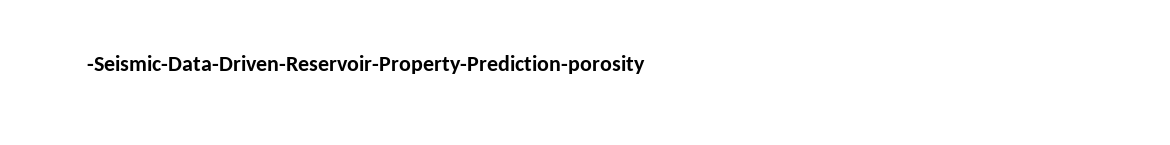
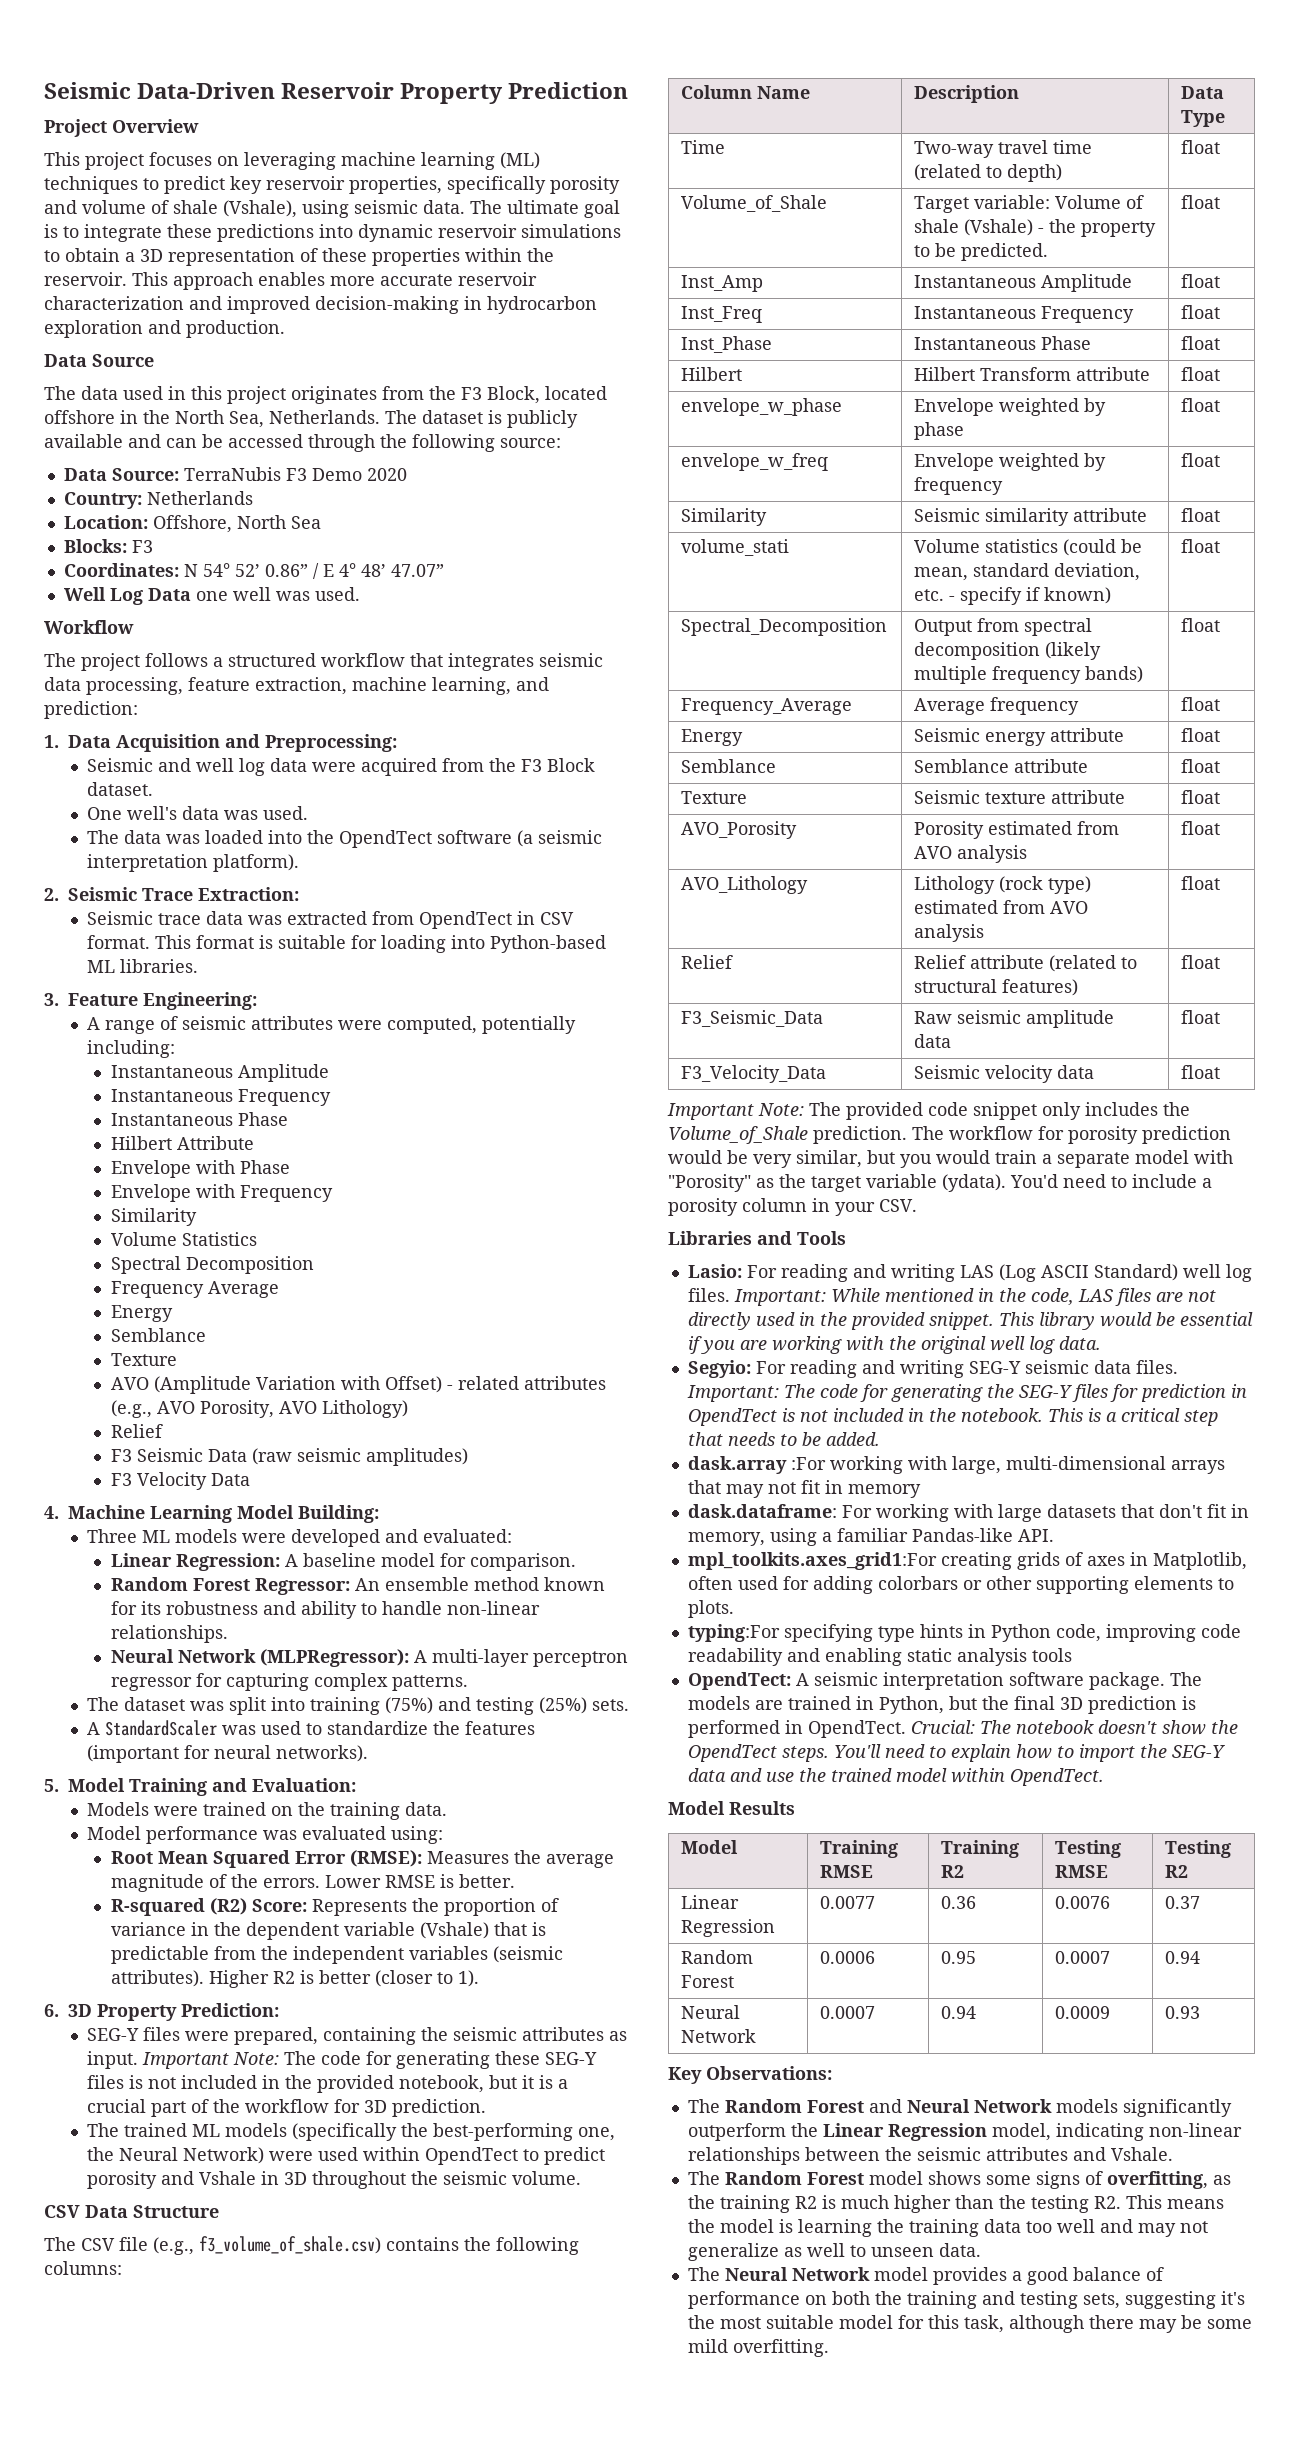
[87,55,645,74] -Seismic-Data-Driven-Reservoir-Property-Prediction-porosity -> [44,82,629,104] [44,119,199,137] [44,152,540,170] [44,176,620,194] [44,200,620,218] [44,224,621,242] [44,248,554,266] [44,272,537,290] [44,296,597,314] [44,320,285,338] [44,354,154,367] [44,386,607,404] [44,410,578,428] [44,434,561,452] [63,467,407,481] [63,491,253,509] [63,515,321,533] [63,539,153,553] [63,563,444,579] [63,587,360,605] [44,620,134,634] [44,653,603,671] [44,677,549,695] [44,701,138,719] [44,734,397,752] [87,758,596,776] [87,782,154,796] [87,806,309,820] [87,830,603,848] [87,854,300,872] [44,887,299,901] [87,911,575,929] [87,935,607,953] [87,959,199,973] [44,992,257,1010] [87,1016,577,1034] [87,1040,176,1058] [110,1064,329,1082] [110,1089,331,1106] [110,1112,288,1126] [110,1136,254,1150] [110,1160,290,1178] [110,1184,333,1202] [110,1208,197,1226] [110,1232,257,1246] [110,1256,314,1274] [110,1281,279,1298] [110,1305,173,1322] [110,1328,206,1342] [110,1353,177,1366] [110,1376,606,1394] [110,1400,408,1418] [110,1424,163,1438] [110,1448,468,1466] [110,1472,250,1490] [44,1505,379,1523] [87,1529,513,1547] [110,1553,576,1571] [110,1577,605,1595] [110,1601,540,1619] [110,1625,228,1643] [110,1649,628,1667] [110,1673,468,1691] [87,1697,630,1715] [87,1720,536,1736] [87,1745,369,1763] [44,1778,356,1796] [87,1802,448,1820] [87,1826,444,1844] [110,1850,614,1868] [110,1874,515,1892] [110,1898,559,1916] [110,1922,546,1940] [110,1946,563,1964] [110,1970,479,1988] [44,2003,279,2021] [87,2027,628,2045] [87,2051,598,2069] [87,2075,569,2093] [87,2099,487,2117] [87,2123,616,2141] [87,2147,606,2165] [87,2171,582,2189] [44,2205,219,2218] [44,2236,579,2255] [44,2261,122,2275] [681,85,811,99] [914,85,1020,103] [1181,86,1225,99] [1181,110,1226,127] [681,140,726,154] [914,140,1093,158] [914,164,1063,182] [1181,140,1221,154] [681,195,828,212] [914,195,1145,213] [914,219,1157,237] [914,243,1049,261] [1181,195,1221,209] [681,275,764,292] [914,274,1133,292] [1181,274,1221,288] [681,306,763,323] [914,306,1135,323] [1181,305,1221,319] [681,336,773,353] [914,336,1092,350] [1181,336,1221,350] [681,367,743,381] [914,367,1151,381] [1181,367,1221,381] [681,398,843,416] [914,398,1107,416] [914,422,965,440] [1181,398,1221,412] [681,453,829,471] [914,453,1107,471] [914,477,1004,495] [1181,453,1221,467] [681,508,768,526] [914,508,1148,526] [1181,508,1221,522] [681,539,790,556] [914,539,1143,556] [914,563,1141,581] [914,587,1112,605] [1181,539,1221,553] [681,618,888,636] [914,618,1093,636] [914,642,1102,660] [914,666,1144,684] [1181,618,1221,632] [681,698,853,715] [914,697,1080,715] [1181,697,1221,711] [681,729,744,746] [914,728,1125,746] [1181,728,1221,742] [681,759,777,773] [914,759,1089,773] [1181,759,1221,773] [681,791,748,804] [914,790,1126,804] [1181,790,1221,804] [681,821,798,839] [914,821,1120,839] [914,845,1028,863] [1181,821,1221,835] [681,876,809,894] [914,876,1092,894] [914,900,1089,914] [914,924,985,942] [1181,876,1221,890] [681,955,734,969] [914,955,1138,972] [914,979,1079,996] [1181,955,1221,969] [681,1010,824,1027] [914,1010,1115,1028] [914,1034,952,1048] [1181,1010,1221,1024] [681,1065,827,1083] [914,1065,1095,1083] [1181,1065,1221,1079] [667,1102,1190,1120] [668,1126,1231,1144] [668,1150,1233,1168] [668,1174,1212,1192] [668,1198,917,1216] [668,1231,846,1245] [687,1264,1252,1282] [687,1288,1216,1306] [687,1312,1253,1330] [687,1336,1101,1354] [687,1360,1178,1378] [686,1384,1247,1402] [687,1408,1218,1426] [687,1432,880,1446] [687,1456,1225,1474] [687,1480,921,1498] [687,1504,1249,1522] [687,1528,1054,1546] [687,1552,1247,1570] [687,1576,1234,1594] [687,1600,734,1618] [687,1624,1241,1642] [687,1648,1072,1666] [687,1672,1202,1690] [687,1696,1196,1714] [687,1720,1238,1738] [687,1744,1225,1762] [687,1768,1104,1786] [668,1801,795,1815] [681,1840,739,1854] [820,1840,899,1858] [820,1865,874,1878] [941,1840,1020,1858] [941,1865,965,1878] [1055,1840,1122,1858] [1055,1865,1109,1878] [1165,1840,1232,1858] [1165,1865,1189,1878] [681,1895,740,1909] [681,1919,776,1937] [820,1896,876,1909] [941,1896,977,1909] [1055,1896,1111,1909] [1165,1896,1201,1909] [681,1950,754,1964] [681,1975,735,1988] [820,1951,876,1964] [941,1951,977,1964] [1055,1951,1111,1964] [1165,1951,1201,1964] [681,2005,741,2019] [681,2029,757,2043] [820,2006,876,2019] [941,2006,977,2019] [1055,2006,1111,2019] [1165,2006,1201,2019] [668,2066,832,2084] [687,2099,1232,2117] [687,2123,1242,2141] [687,2147,1173,2165] [687,2171,1231,2189] [687,2195,1224,2213] [687,2219,1208,2237] [687,2243,981,2261] [687,2267,1164,2285] [687,2291,1245,2309] [687,2315,1252,2333] [687,2339,829,2357] Seismic Data-Driven Reservoir Property Prediction // Project Overview // This project focuses on leveraging machine learning (ML) techniques to predict key reservoir properties, specifically porosity and volume of shale (Vshale), using seismic data. The ultimate goal is to integrate these predictions into dynamic reservoir simulations to obtain a 3D representation of these properties within the reservoir. This approach enables more accurate reservoir characterization and improved decision-making in hydrocarbon exploration and production. // Data Source // The data used in this project originates from the F3 Block, located offshore in the North Sea, Netherlands. The dataset is publicly available and can be accessed through the following source: // Data Source: TerraNubis F3 Demo 2020 // Country: Netherlands // Location: Offshore, North Sea // Blocks: F3 // Coordinates: N 54° 52’ 0.86” / E 4° 48’ 47.07” // Well Log Data one well was used. // Workflow // The project follows a structured workflow that integrates seismic data processing, feature extraction, machine learning, and prediction: // 1. Data Acquisition and Preprocessing: // Seismic and well log data were acquired from the F3 Block dataset. // One well's data was used. // The data was loaded into the OpendTect software (a seismic interpretation platform). // 2. Seismic Trace Extraction: // Seismic trace data was extracted from OpendTect in CSV format. This format is suitable for loading into Python-based ML libraries. // 3. Feature Engineering: // A range of seismic attributes were computed, potentially including: // Instantaneous Amplitude // Instantaneous Frequency // Instantaneous Phase // Hilbert Attribute // Envelope with Phase // Envelope with Frequency // Similarity // Volume Statistics // Spectral Decomposition // Frequency Average // Energy // Semblance // Texture // AVO (Amplitude Variation with Offset) - related attributes (e.g., AVO Porosity, AVO Lithology) // Relief // F3 Seismic Data (raw seismic amplitudes) // F3 Velocity Data // 4. Machine Learning Model Building: // Three ML models were developed and evaluated: // Linear Regression: A baseline model for comparison. // Random Forest Regressor: An ensemble method known for its robustness and ability to handle non-linear relationships. // Neural Network (MLPRegressor): A multi-layer perceptron regressor for capturing complex patterns. // The dataset was split into training (75%) and testing (25%) sets. // A StandardScaler was used to standardize the features (important for neural networks). // 5. Model Training and Evaluation: // Models were trained on the training data. // Model performance was evaluated using: // Root Mean Squared Error (RMSE): Measures the average magnitude of the errors. Lower RMSE is better. // R-squared (R2) Score: Represents the proportion of variance in the dependent variable (Vshale) that is predictable from the independent variables (seismic attributes). Higher R2 is better (closer to 1). // 6. 3D Property Prediction: // SEG-Y files were prepared, containing the seismic attributes as input. Important Note: The code for generating these SEG-Y files is not included in the provided notebook, but it is a crucial part of the workflow for 3D prediction. // The trained ML models (specifically the best-performing one, the Neural Network) were used within OpendTect to predict porosity and Vshale in 3D throughout the seismic volume. // CSV Data Structure // The CSV file (e.g., f3_volume_of_shale.csv) contains the following columns: // Column Name | Description | Data Type // Time | Two-way travel time (related to depth) | float // Volume_of_Shale | Target variable: Volume of shale (Vshale) - the property to be predicted. | float // Inst_Amp | Instantaneous Amplitude | float // Inst_Freq | Instantaneous Frequency | float // Inst_Phase | Instantaneous Phase | float // Hilbert | Hilbert Transform attribute | float // envelope_w_phase | Envelope weighted by phase | float // envelope_w_freq | Envelope weighted by frequency | float // Similarity | Seismic similarity attribute | float // volume_stati | Volume statistics (could be mean, standard deviation, etc. - specify if known) | float // Spectral_Decomposition | Output from spectral decomposition (likely multiple frequency bands) | float // Frequency_Average | Average frequency | float // Energy | Seismic energy attribute | float // Semblance | Semblance attribute | float // Texture | Seismic texture attribute | float // AVO_Porosity | Porosity estimated from AVO analysis | float // AVO_Lithology | Lithology (rock type) estimated from AVO analysis | float // Relief | Relief attribute (related to structural features) | float // F3_Seismic_Data | Raw seismic amplitude data | float // F3_Velocity_Data | Seismic velocity data | float // Important Note: The provided code snippet only includes the Volume_of_Shale prediction. The workflow for porosity prediction would be very similar, but you would train a separate model with "Porosity" as the target variable (ydata). You'd need to include a porosity column in your CSV. // Libraries and Tools // Lasio: For reading and writing LAS (Log ASCII Standard) well log files. Important: While mentioned in the code, LAS files are not directly used in the provided snippet. This library would be essential if you are working with the original well log data. // Segyio: For reading and writing SEG-Y seismic data files. Important: The code for generating the SEG-Y files for prediction in OpendTect is not included in the notebook. This is a critical step that needs to be added. // dask.array :For working with large, multi-dimensional arrays that may not fit in memory // dask.dataframe: For working with large datasets that don't fit in memory, using a familiar Pandas-like API. // mpl_toolkits.axes_grid1:For creating grids of axes in Matplotlib, often used for adding colorbars or other supporting elements to plots. // typing:For specifying type hints in Python code, improving code readability and enabling static analysis tools // OpendTect: A seismic interpretation software package. The models are trained in Python, but the final 3D prediction is performed in OpendTect. Crucial: The notebook doesn't show the OpendTect steps. You'll need to explain how to import the SEG-Y data and use the trained model within OpendTect. // Model Results // Model | Training RMSE | Training R2 | Testing RMSE | Testing R2 // Linear Regression | 0.0077 | 0.36 | 0.0076 | 0.37 // Random Forest | 0.0006 | 0.95 | 0.0007 | 0.94 // Neural Network | 0.0007 | 0.94 | 0.0009 | 0.93 // Key Observations: // The Random Forest and Neural Network models significantly outperform the Linear Regression model, indicating non-linear relationships between the seismic attributes and Vshale. // The Random Forest model shows some signs of overfitting, as the training R2 is much higher than the testing R2. This means the model is learning the training data too well and may not generalize as well to unseen data. // The Neural Network model provides a good balance of performance on both the training and testing sets, suggesting it's the most suitable model for this task, although there may be some mild overfitting.

